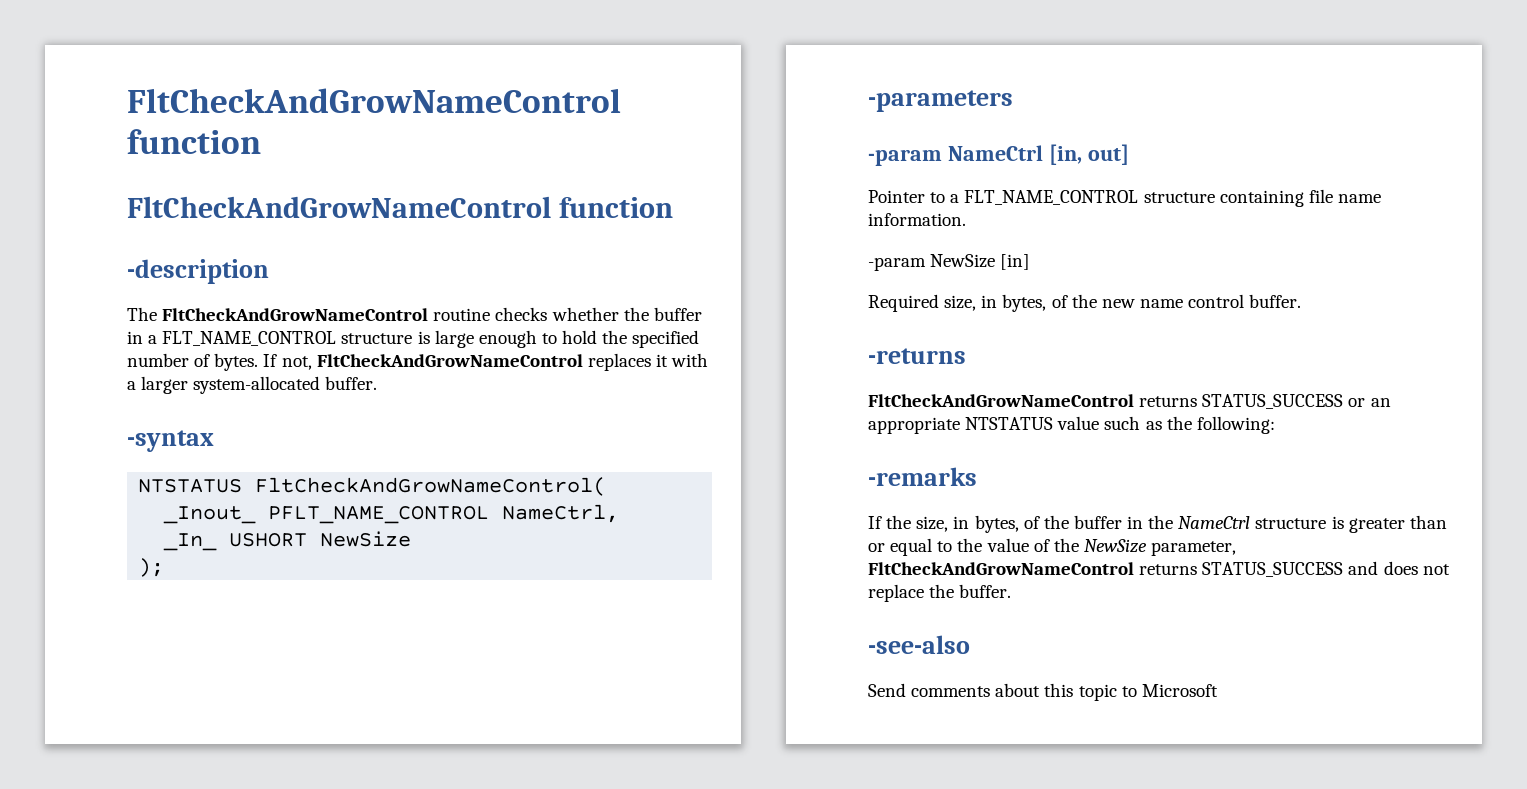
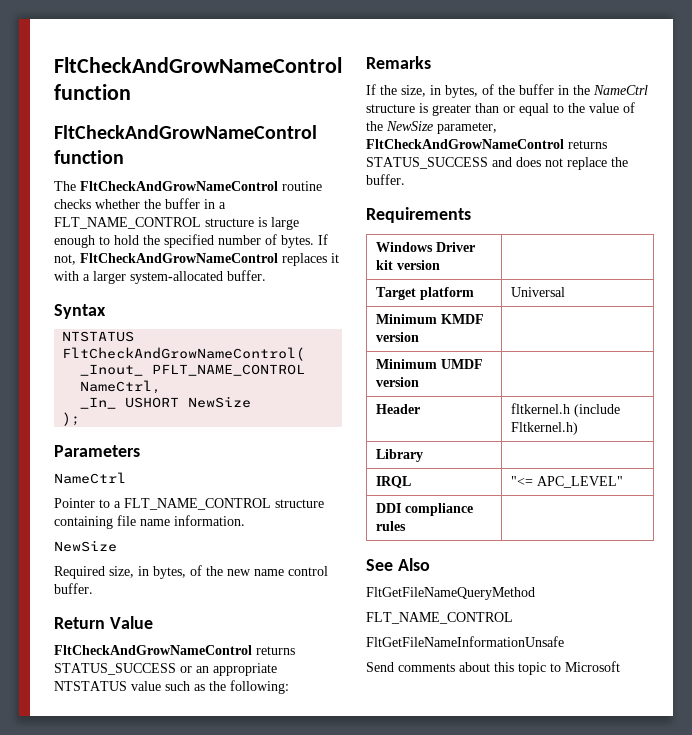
[127,259,269,284] // -description -> (124, 157) none
[127,430,214,452] -syntax -> [54,304,106,319] Syntax
[868,90,1013,112] [868,144,1129,166] -parameters // -param NameCtrl [in, out] -> [54,445,140,457] [54,472,126,484] Parameters // NameCtrl
[868,254,1031,271] -param NewSize [in] -> [54,540,117,552] NewSize
[868,348,966,364] -returns -> [54,616,153,629] Return Value
[868,467,977,486] -remarks -> [366,56,431,69] Remarks
[868,635,970,654] -see-also -> [366,207,471,223] [375,242,475,252] [375,260,440,270] [375,287,474,300] [510,287,565,297] [375,314,484,324] [375,332,419,342] [375,359,483,369] [375,377,419,387] [375,404,420,414] [510,403,620,417] [510,422,578,435] [375,449,423,462] [375,476,411,488] [510,476,623,488] [375,503,473,516] [375,521,406,531] [366,558,430,571] [366,587,535,600] [366,612,513,624] [366,636,564,647] Requirements // Windows Driver kit version | // Target platform | Universal // Minimum KMDF version | // Minimum UMDF version | // Header | fltkernel.h (include Fltkernel.h) // Library | // IRQL | "<= APC_LEVEL" // DDI compliance rules | // See Also // FltGetFileNameQueryMethod // FLT_NAME_CONTROL // FltGetFileNameInformationUnsafe

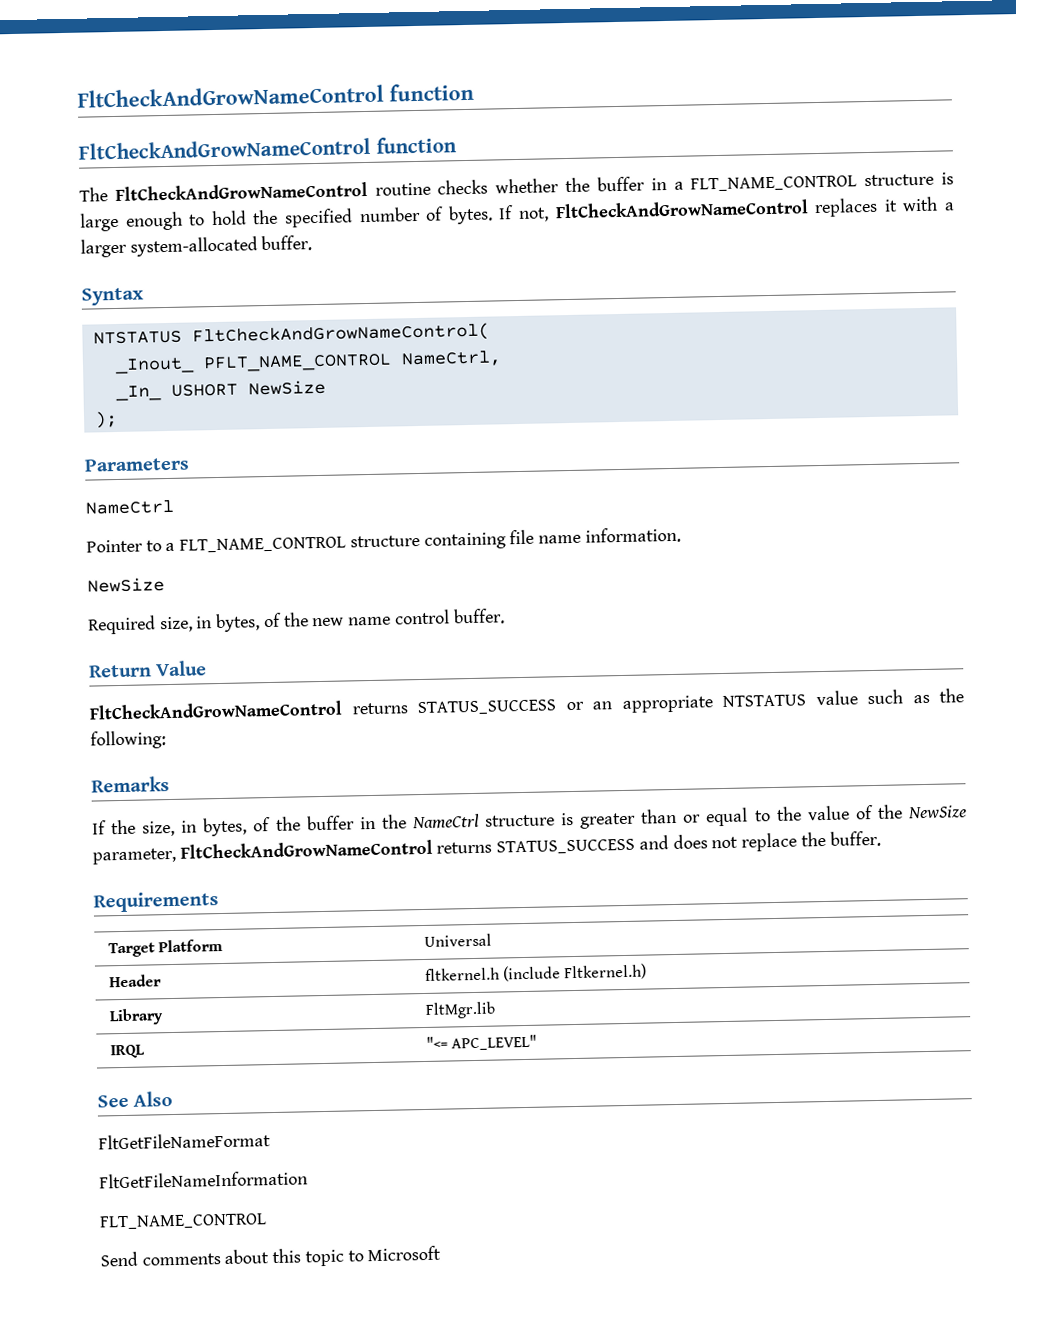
[375,242,475,252] [375,260,440,270] // Windows Driver kit version | -> (219, 902) none
[419,287,474,300] platform -> [157,938,223,953] Platform
[375,314,484,324] [375,332,419,342] [375,359,483,369] [375,377,419,387] // Minimum KMDF version | // Minimum UMDF version | -> (492, 940) none
(423, 455) none -> [424,1001,496,1019] FltMgr.lib
[375,503,473,516] [375,521,406,531] // DDI compliance rules | -> (537, 1042) none
[366,587,535,600] [366,612,513,624] [366,636,564,647] FltGetFileNameQueryMethod // FLT_NAME_CONTROL // FltGetFileNameInformationUnsafe -> [98,1132,271,1150] [99,1170,308,1189] [99,1213,267,1230] FltGetFileNameFormat // FltGetFileNameInformation // FLT_NAME_CONTROL

